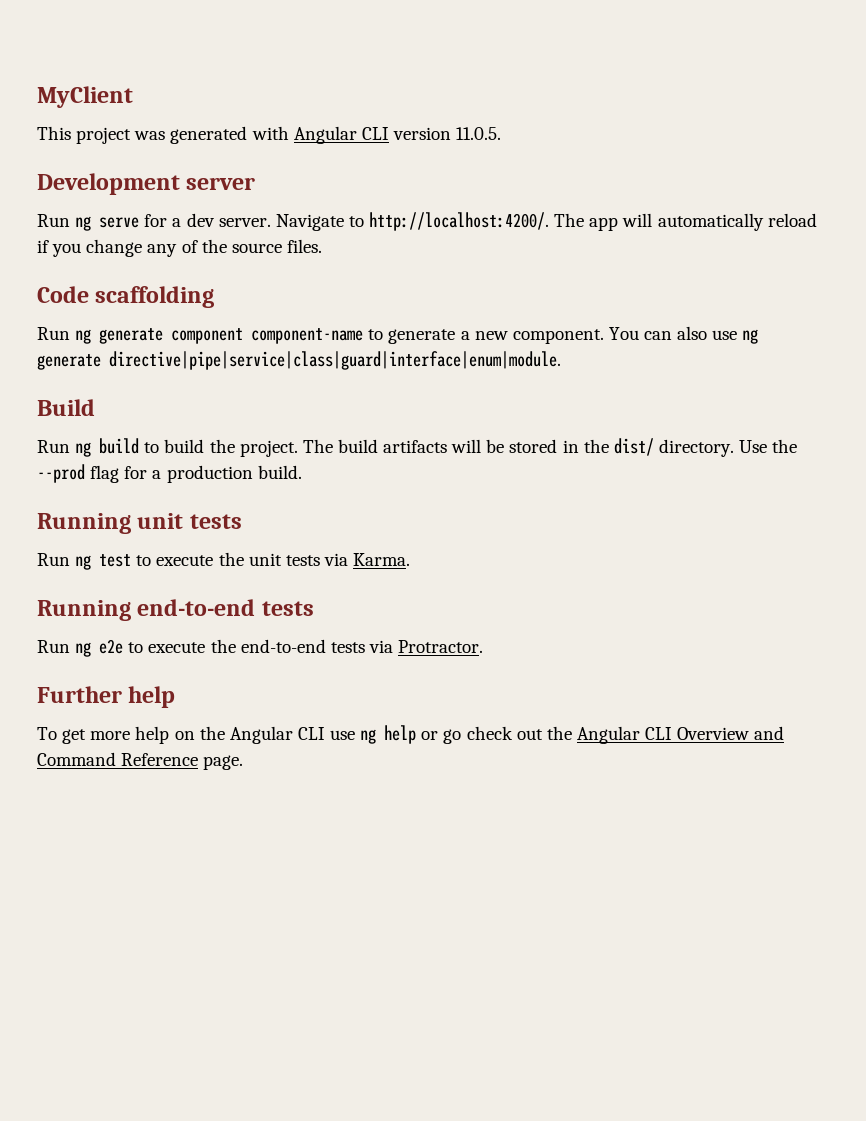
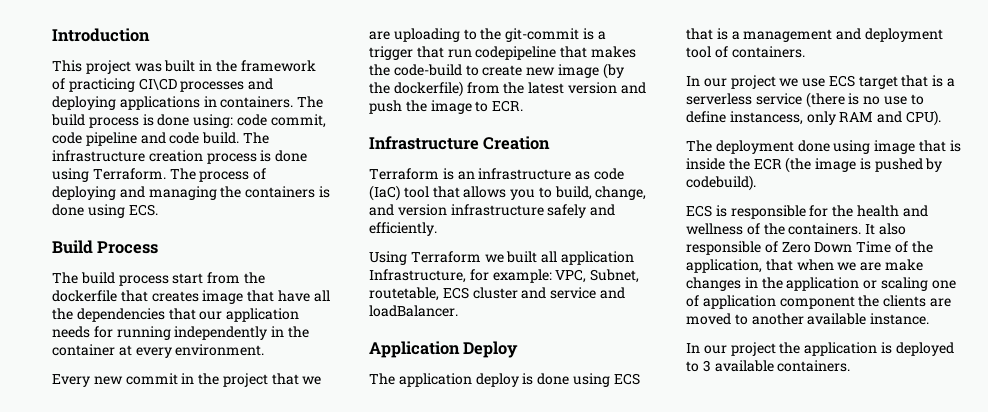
[37,86,133,108] MyClient -> [52,28,150,42] Introduction
[170,126,502,144] [37,173,256,195] [37,212,817,231] [37,239,322,257] [37,286,215,308] [37,326,759,344] [37,351,561,370] [37,399,95,416] [37,438,798,457] [37,464,302,483] [37,513,242,534] [37,552,411,570] [37,599,314,621] [37,639,484,657] [37,686,176,708] [37,725,785,744] [37,752,244,770] generated with Angular CLI version 11.0.5. // Development server // Run ng serve for a dev server. Navigate to http://localhost:4200/. The app will automatically reload if you change any of the source files. // Code scaffolding // Run ng generate component component-name to generate a new component. You can also use ng generate directive|pipe|service|class|guard|interface|enum|module. // Build // Run ng build to build the project. The build artifacts will be stored in the dist/ directory. Use the --prod flag for a production build. // Running unit tests // Run ng test to execute the unit tests via Karma. // Running end-to-end tests // Run ng e2e to execute the end-to-end tests via Protractor. // Further help // To get more help on the Angular CLI use ng help or go check out the Angular CLI Overview and Command Reference page. -> [164,60,316,72] [52,78,274,92] [52,96,324,110] [51,114,326,128] [52,132,269,146] [52,150,308,164] [52,168,267,182] [52,186,330,200] [52,204,158,218] [52,240,159,254] [52,272,265,286] [52,290,330,304] [52,308,300,322] [52,326,309,340] [52,344,265,358] [52,373,322,387] [369,28,606,42] [369,46,636,60] [369,63,624,79] [369,81,646,97] [369,100,524,114] [369,136,551,150] [369,168,624,180] [369,185,647,201] [369,204,616,218] [369,222,437,236] [369,251,634,265] [369,269,640,283] [369,287,625,301] [369,305,458,317] [369,341,519,358] [369,373,640,387] [686,28,943,42] [686,46,805,58] [686,75,956,89] [686,92,924,108] [686,110,941,126] [686,140,961,154] [686,157,943,173] [686,175,756,191] [686,205,928,219] [686,223,906,235] [686,241,933,255] [686,259,923,273] [686,277,956,291] [686,295,951,309] [686,313,930,325] [686,342,954,356] [686,360,851,372] built in the framework of practicing CI\CD processes and deploying applications in containers. The build process is done using: code commit, code pipeline and code build. The infrastructure creation process is done using Terraform. The process of deploying and managing the containers is done using ECS. // Build Process // The build process start from the dockerfile that creates image that have all the dependencies that our application needs for running independently in the container at every environment. // Every new commit in the project that we are uploading to the git-commit is a trigger that run codepipeline that makes the code-build to create new image (by the dockerfile) from the latest version and push the image to ECR. // Infrastructure Creation // Terraform is an infrastructure as code (IaC) tool that allows you to build, change, and version infrastructure safely and efficiently. // Using Terraform we built all application Infrastructure, for example: VPC, Subnet, routetable, ECS cluster and service and loadBalancer. // Application Deploy // The application deploy is done using ECS that is a management and deployment tool of containers. // In our project we use ECS target that is a serverless service (there is no use to define instancess, only RAM and CPU). // The deployment done using image that is inside the ECR (the image is pushed by codebuild). // ECS is responsible for the health and wellness of the containers. It also responsible of Zero Down Time of the application, that when we are make changes in the application or scaling one of application component the clients are moved to another available instance. // In our project the application is deployed to 3 available containers.

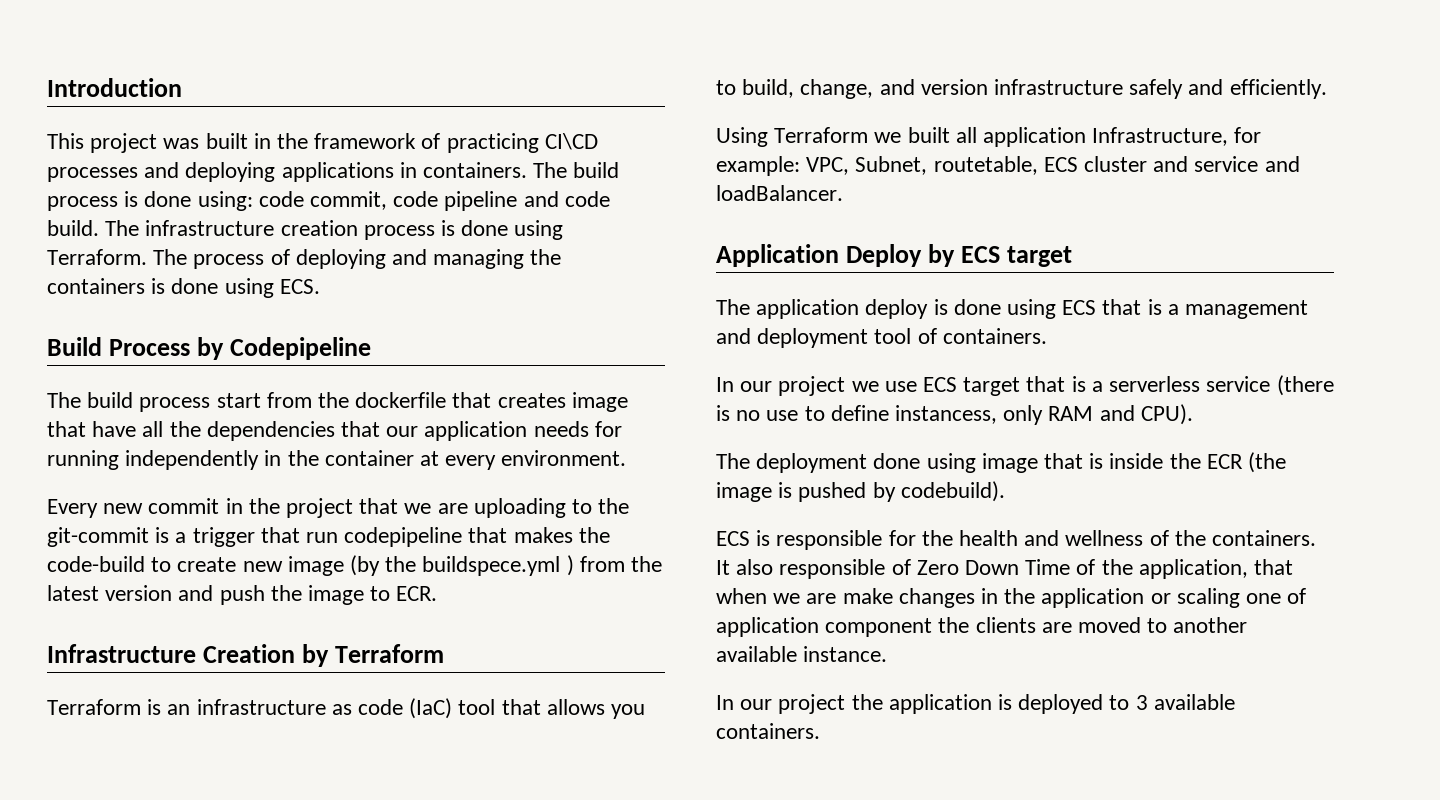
(159, 247) none -> [196,337,371,360] by Codepipeline
[393,81,463,97] dockerfile) -> [422,555,574,576] buildspece.yml )
(551, 143) none -> [301,644,444,667] by Terraform
(519, 349) none -> [927,244,1072,267] by ECS target

